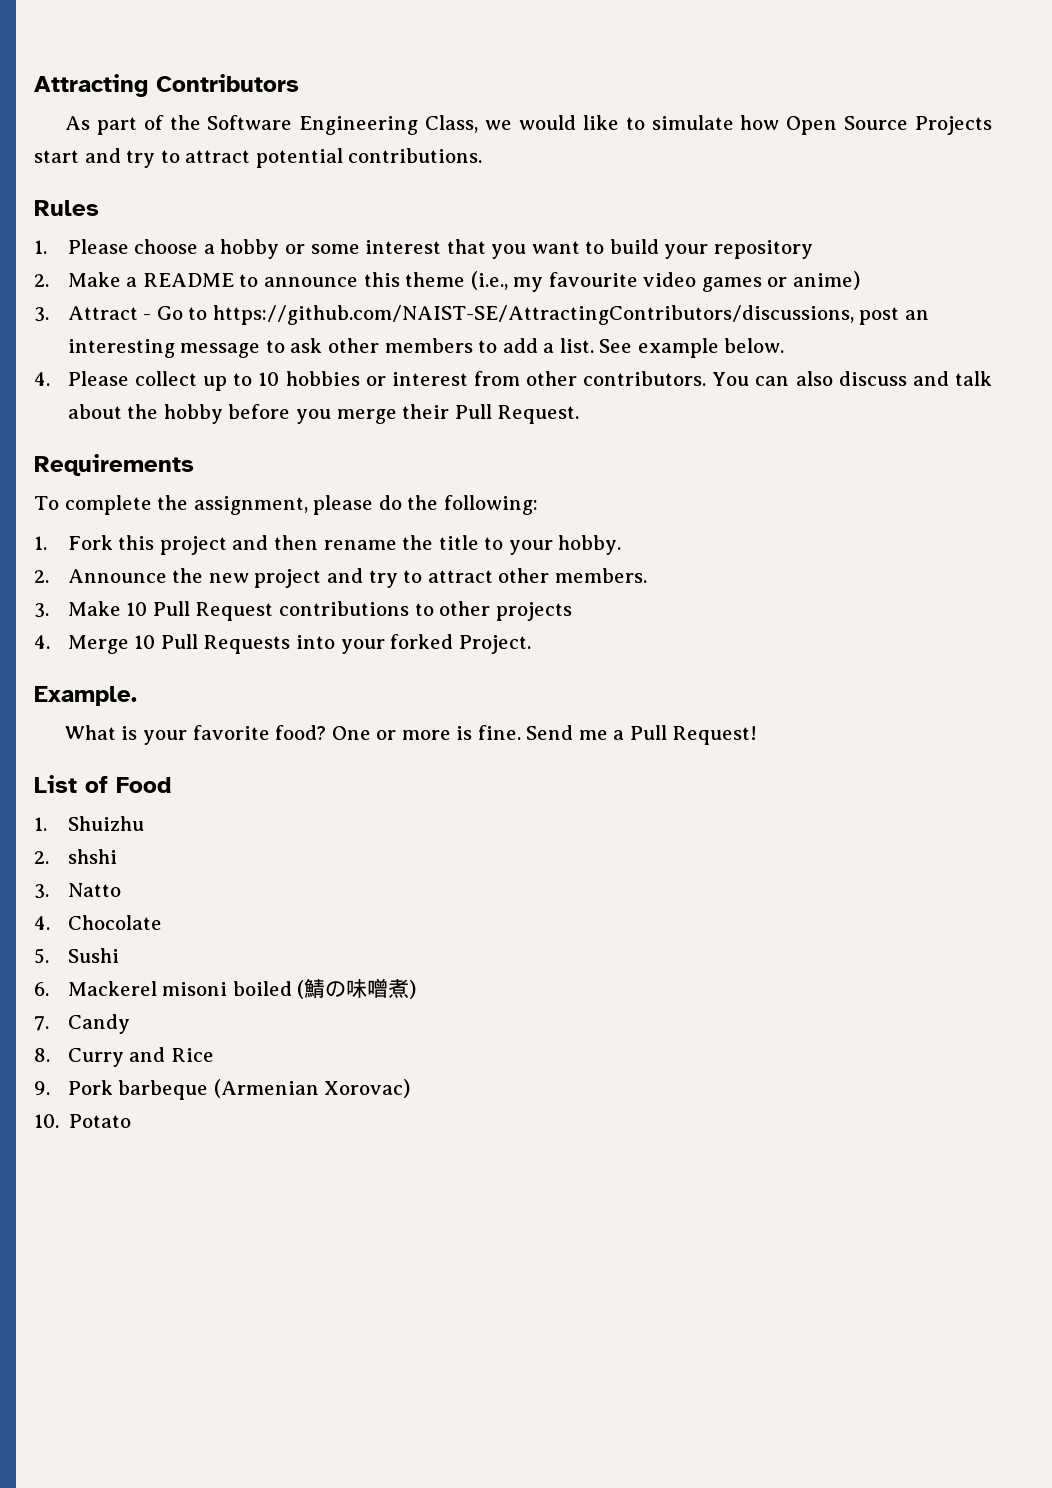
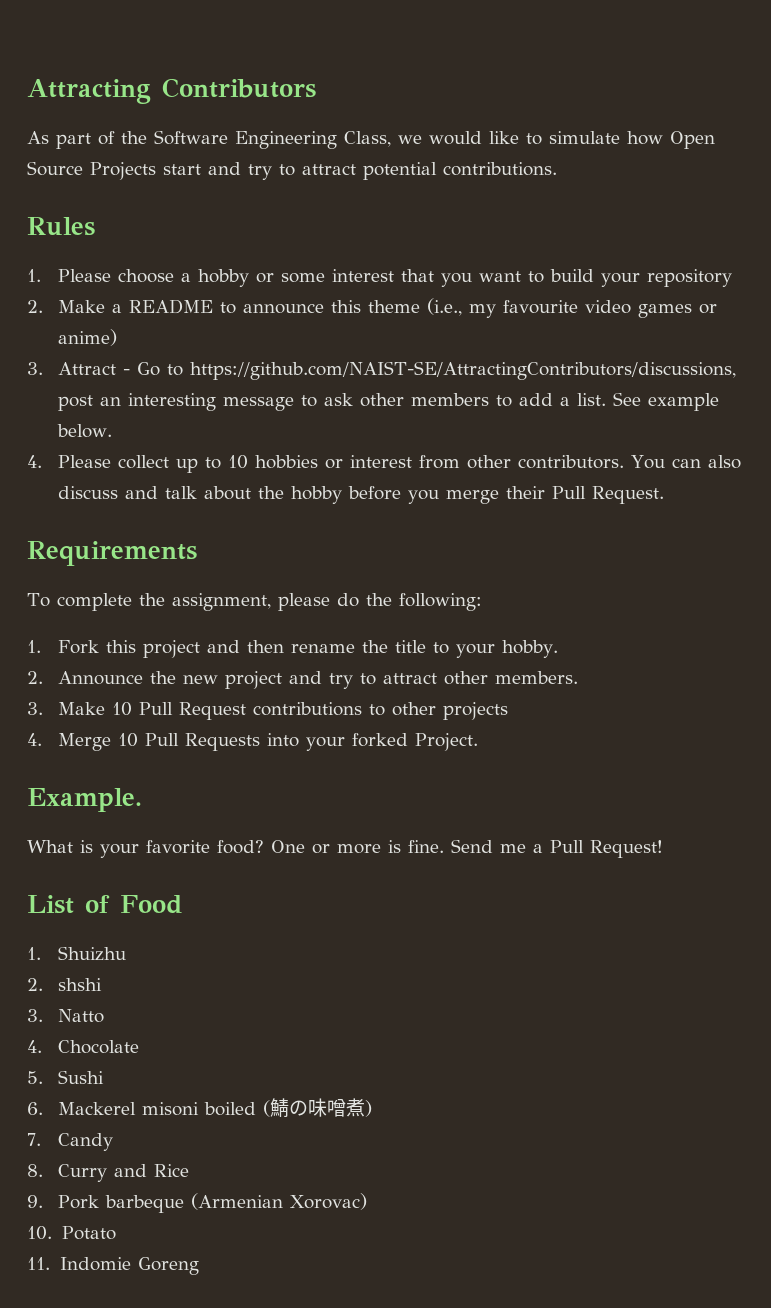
(132, 1121) none -> [27,1257,199,1275] // 11. Indomie Goreng

